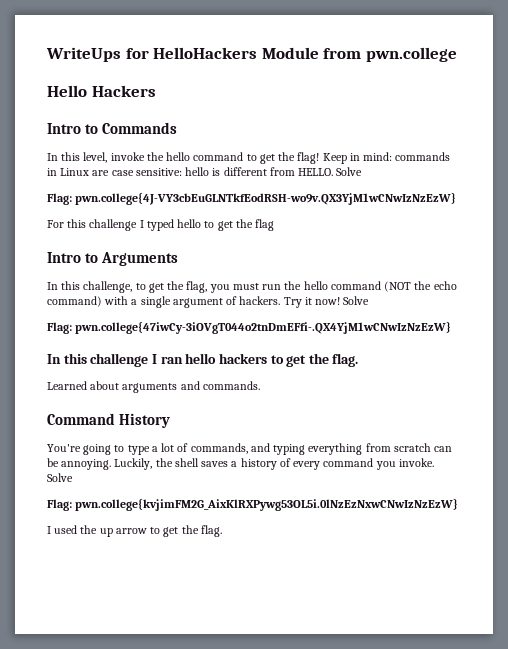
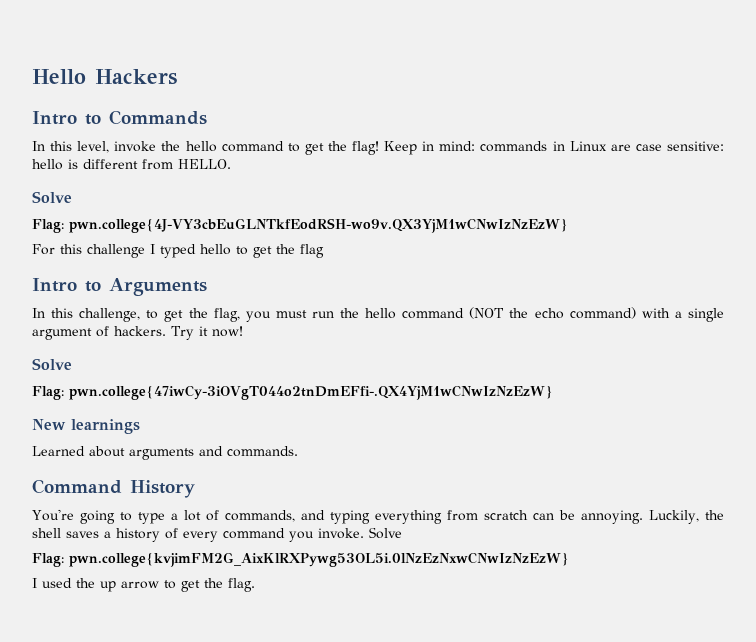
[46,47,457,62] WriteUps for HelloHackers Module from pwn.college // -> (32, 76) none
(334, 172) none -> (231, 164) //
(341, 301) none -> (243, 331) //
[47,353,359,367] In this challenge I ran hello hackers to get the flag. -> [32,419,140,434] New learnings

